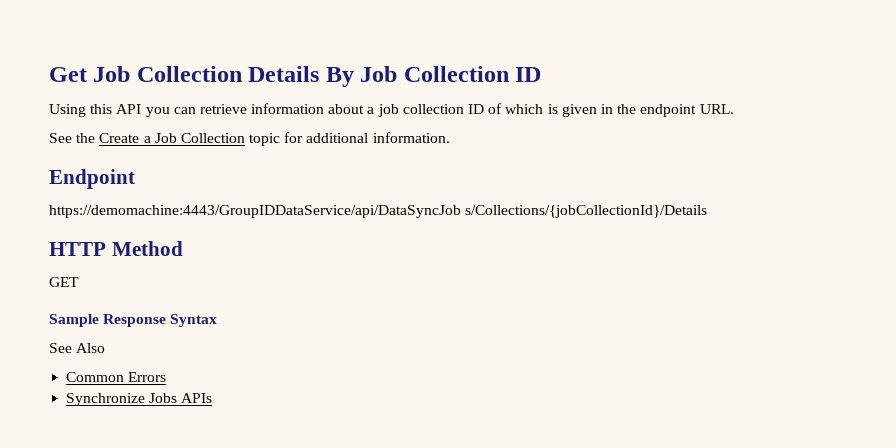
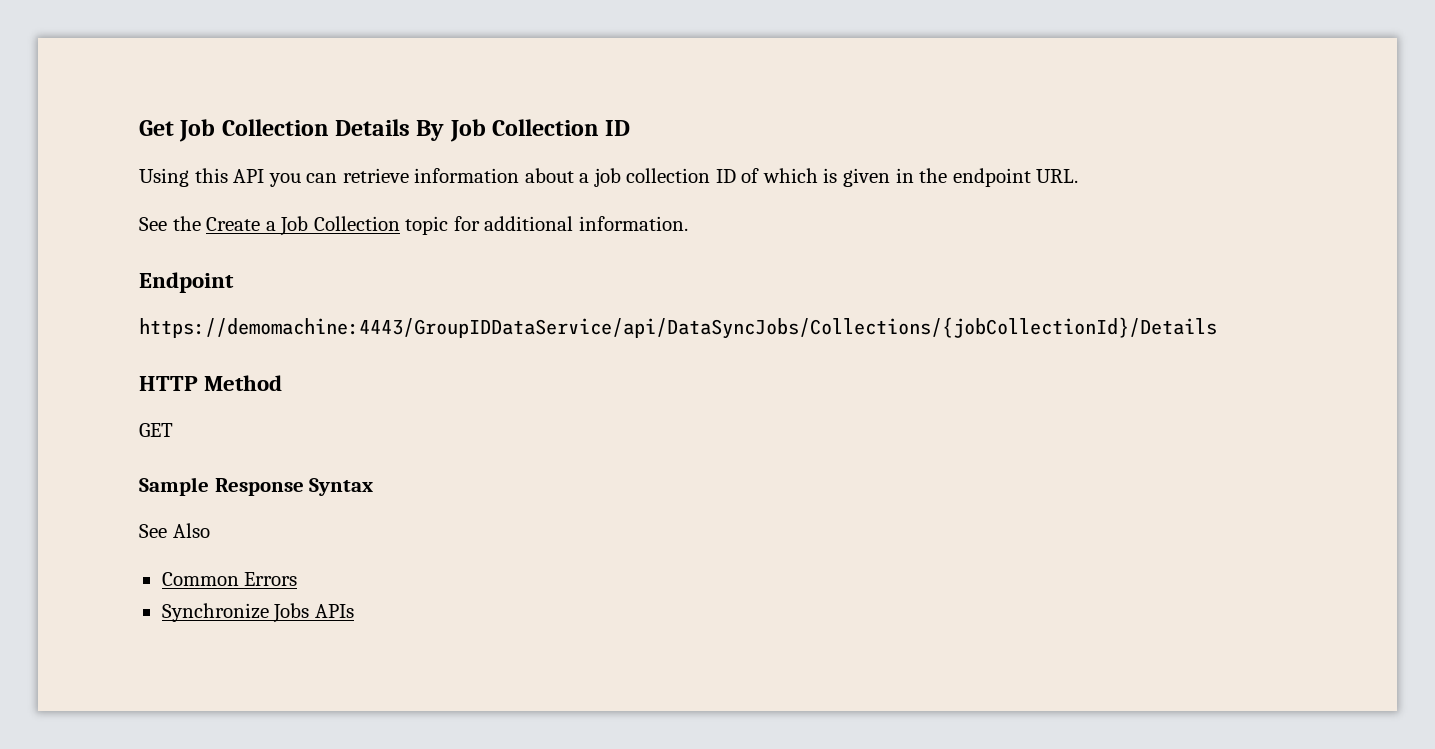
[49,205,708,218] https://demomachine:4443/GroupIDDataService/api/DataSyncJob s/Collections/{jobCollectionId}/Details -> [139,317,1217,339] https://demomachine:4443/GroupIDDataService/api/DataSyncJobs/Collections/{jobCollectionId}/Details

